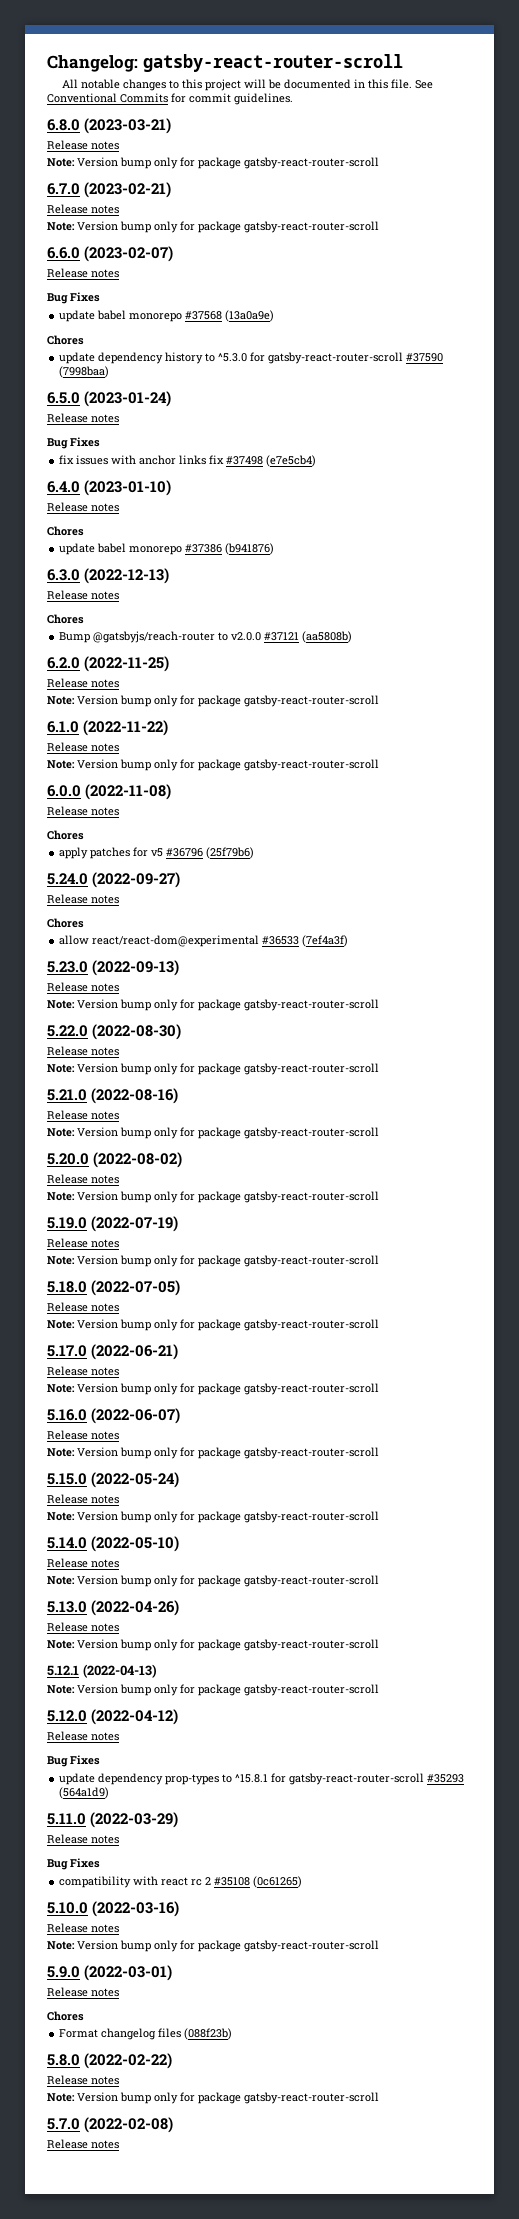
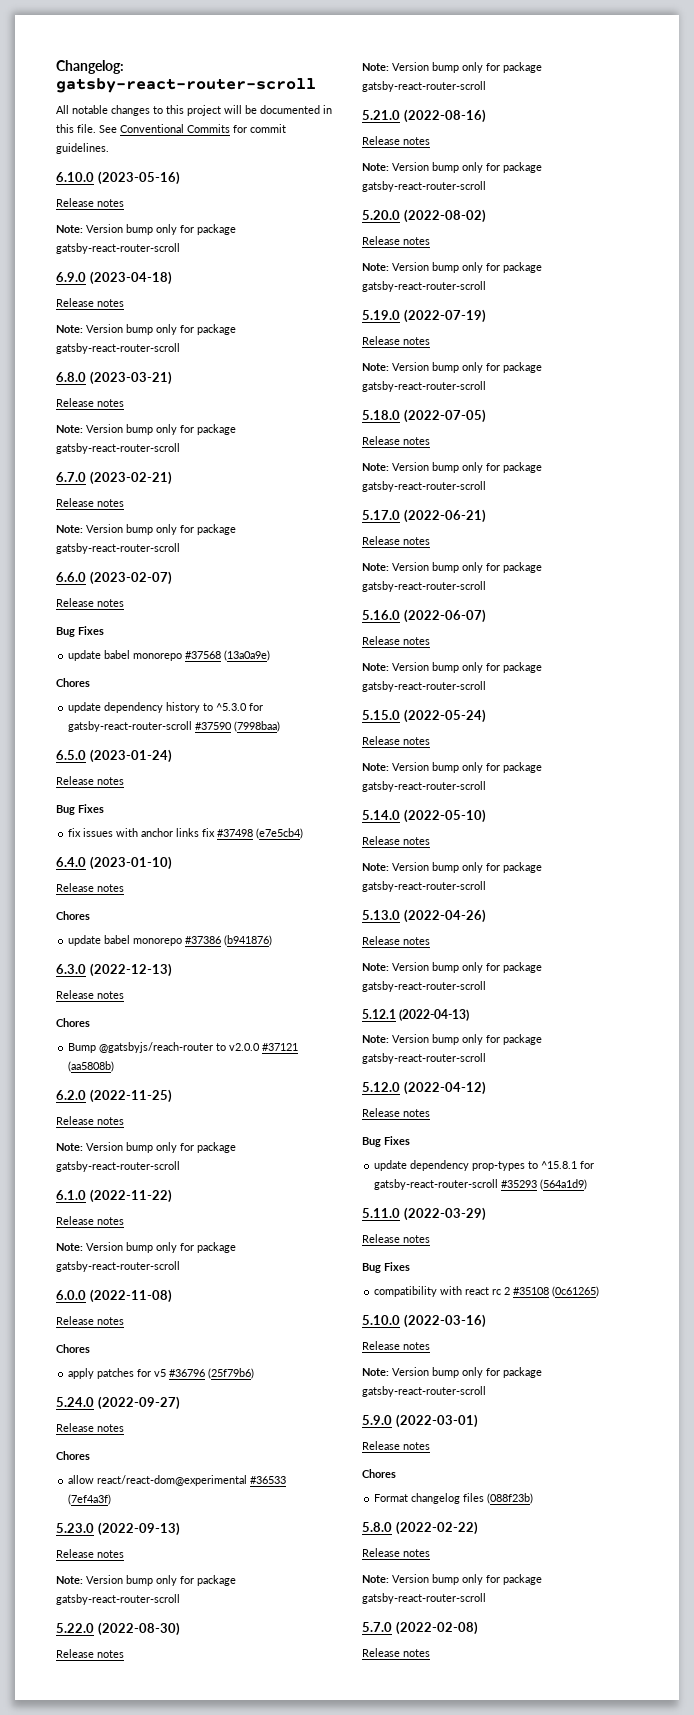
(293, 99) none -> [56,171,180,185] [56,198,124,207] [56,224,236,235] [56,243,180,254] [56,271,172,285] [56,298,124,307] [56,324,236,335] [56,343,180,354] // 6.10.0 (2023-05-16) // Release notes // Note: Version bump only for package gatsby-react-router-scroll // 6.9.0 (2023-04-18) // Release notes // Note: Version bump only for package gatsby-react-router-scroll

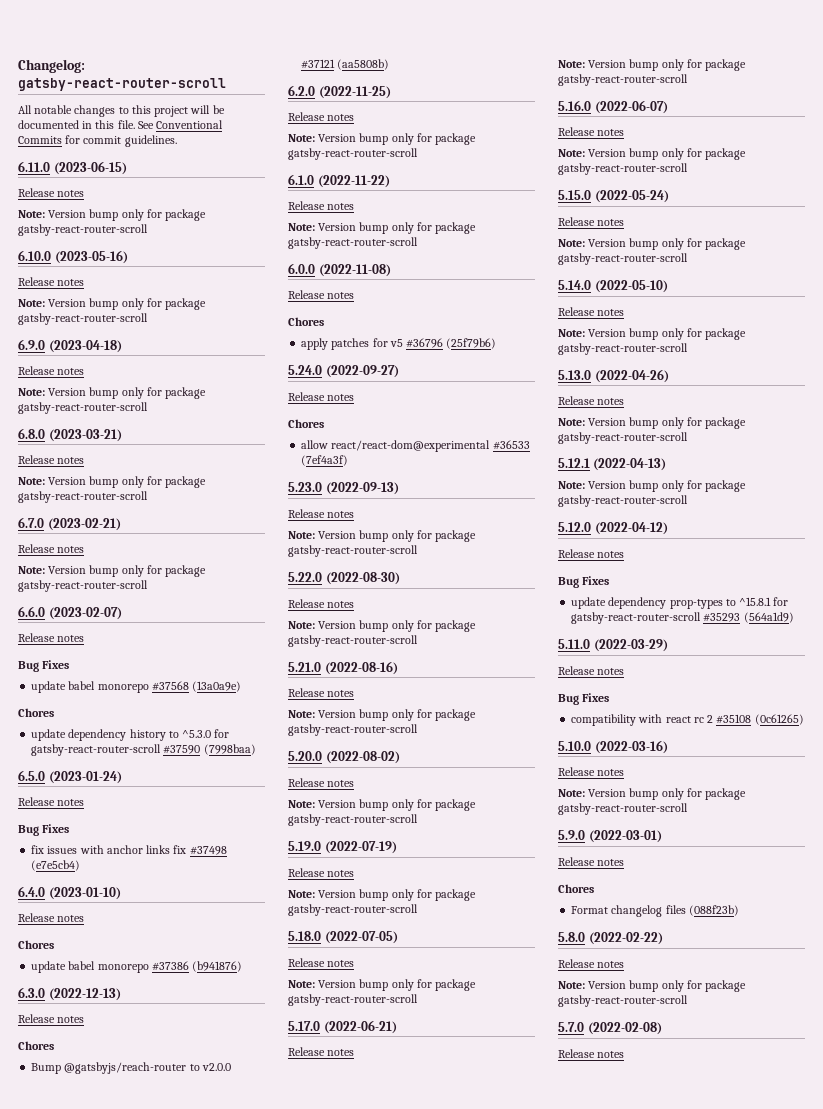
(109, 148) none -> [18,161,127,175] [18,188,85,197] [18,209,207,221] [18,224,148,236] // 6.11.0 (2023-06-15) // Release notes // Note: Version bump only for package gatsby-react-router-scroll

